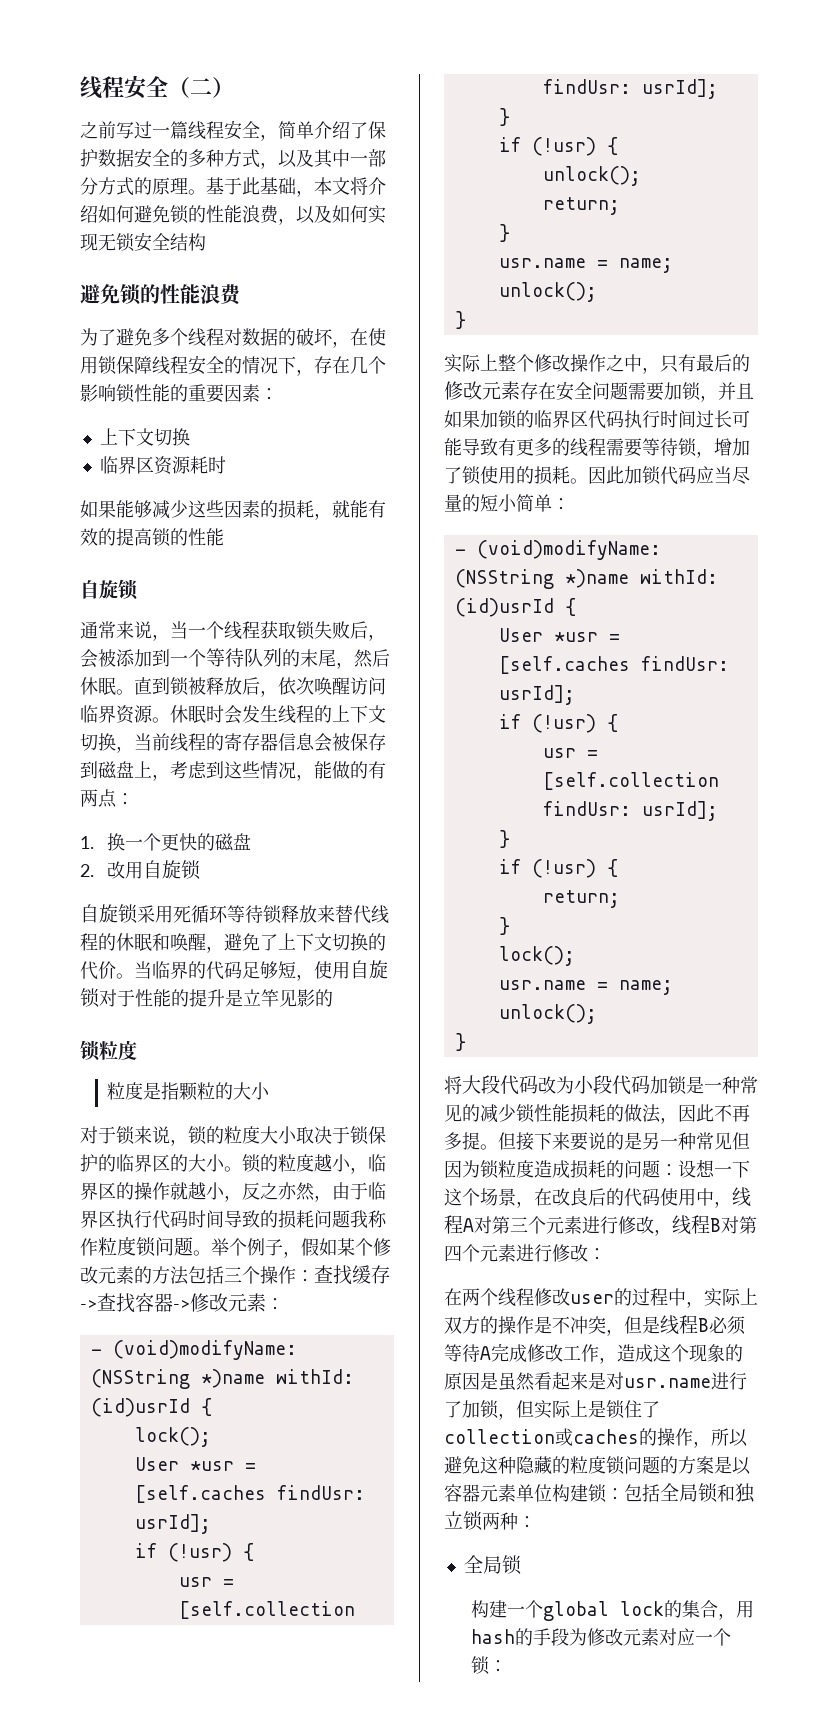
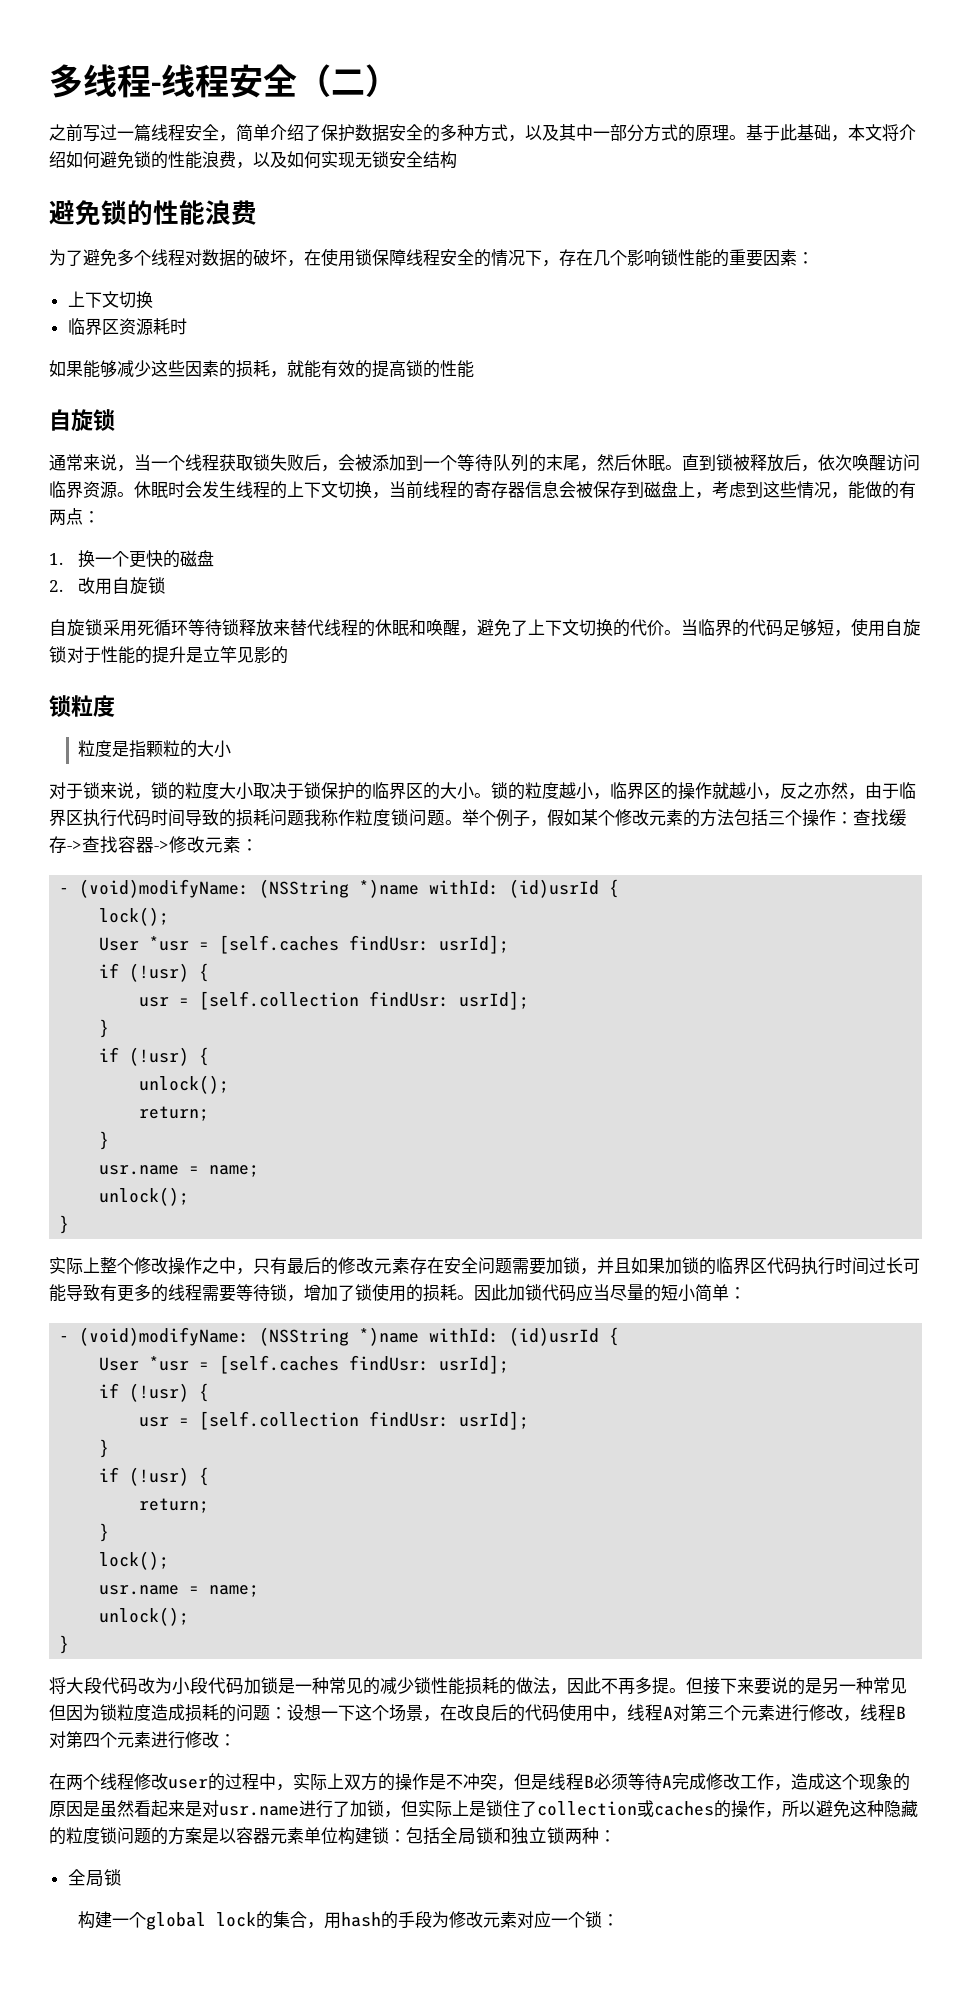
(80, 87) none -> [49,64,161,98] 多线程-

